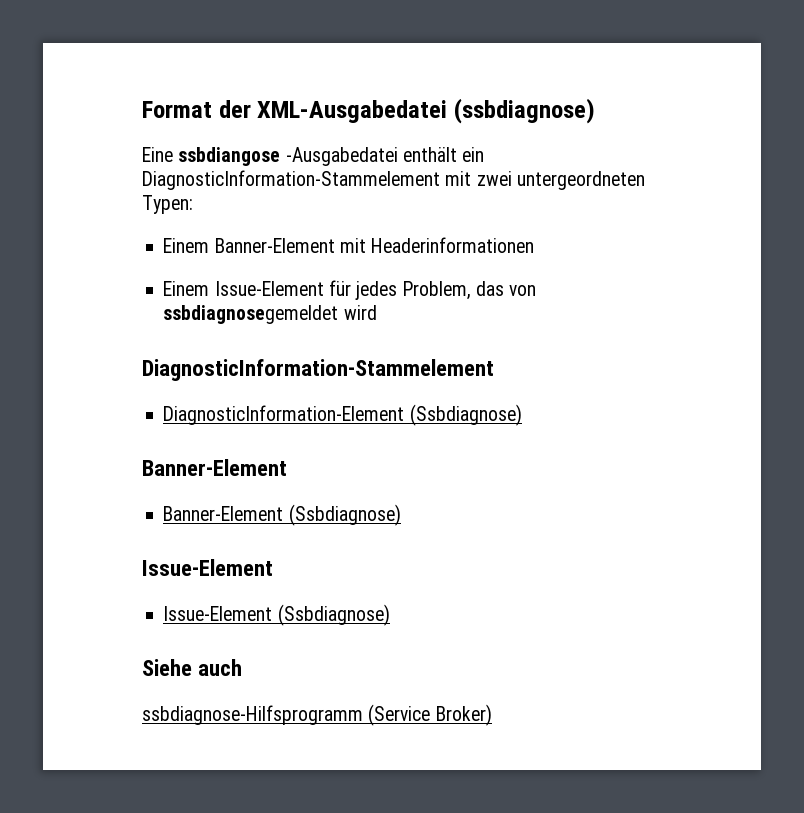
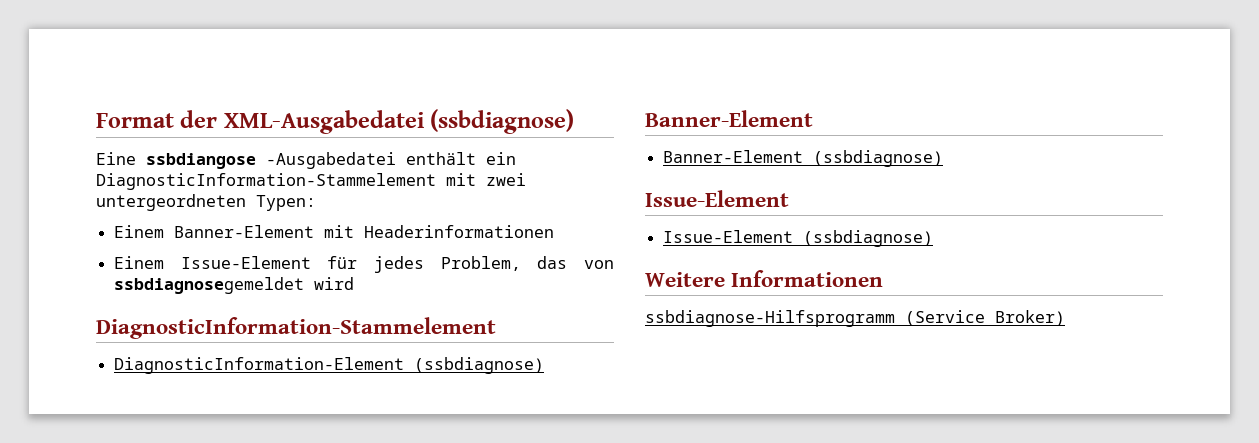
[409,404,522,426] (Ssbdiagnose) -> [414,357,545,374] (ssbdiagnose)
[288,504,401,526] (Ssbdiagnose) -> [813,150,944,167] (ssbdiagnose)
[277,604,390,626] [142,659,243,676] (Ssbdiagnose) // Siehe auch -> [803,230,934,247] [645,270,884,287] (ssbdiagnose) // Weitere Informationen

